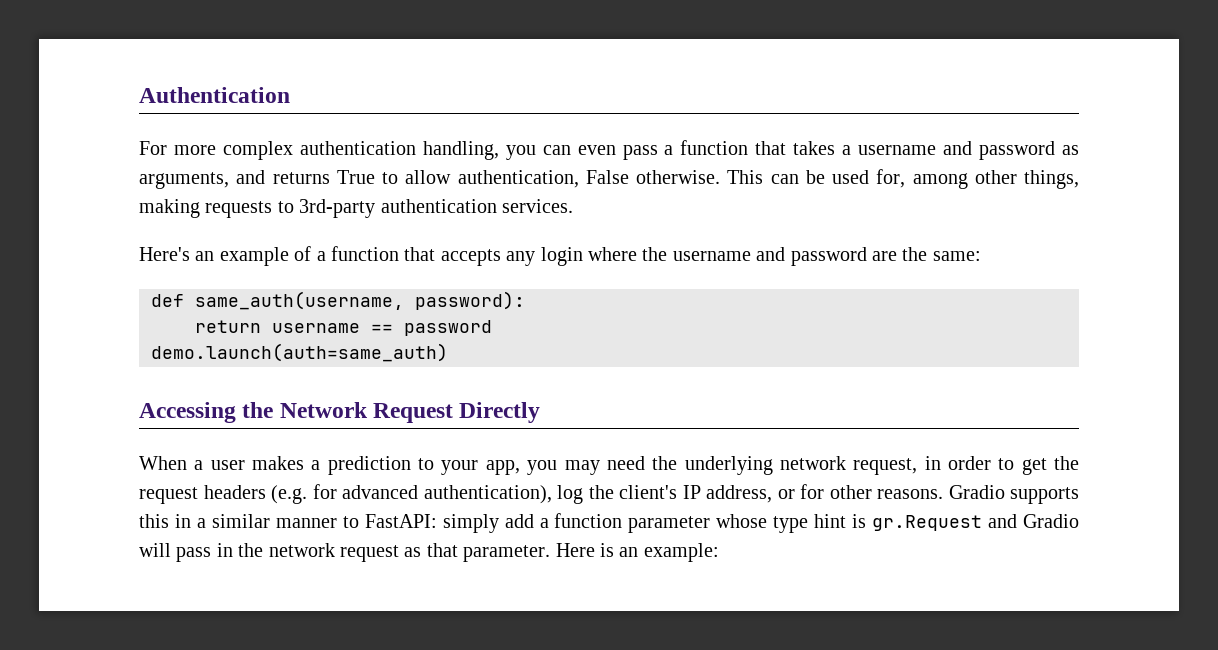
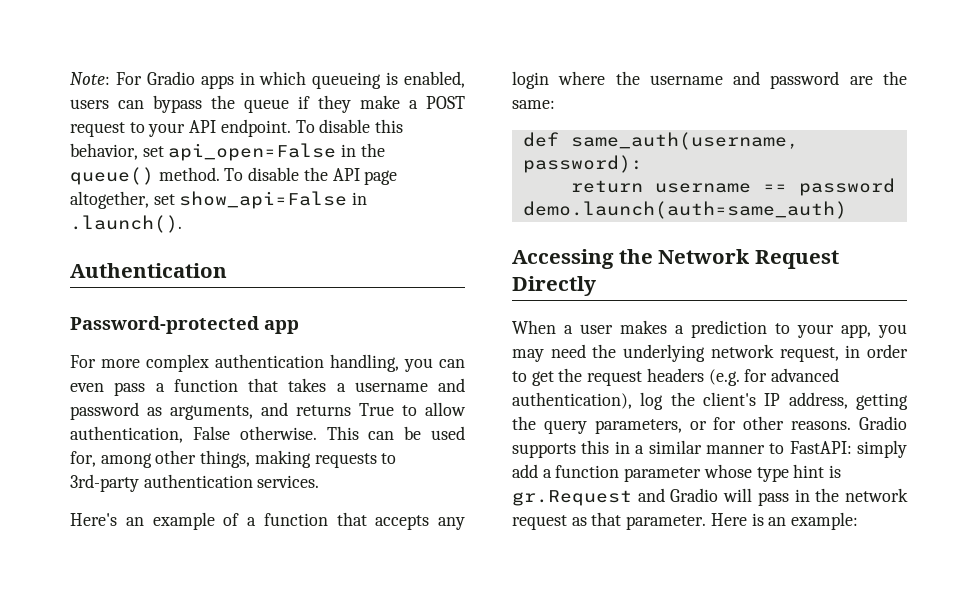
(139, 95) none -> [70,71,465,89] [70,95,465,113] [70,119,404,137] [70,143,385,161] [70,167,398,185] [70,191,368,209] [70,215,182,233] Note: For Gradio apps in which queueing is enabled, users can bypass the queue if they make a POST request to your API endpoint. To disable this behavior, set api_open=False in the queue() method. To disable the API page altogether, set show_api=False in .launch(). //
(290, 95) none -> [70,316,299,334] // Password-protected app
(772, 494) none -> [856,393,908,410] [512,416,682,434] getting the query parameters,

